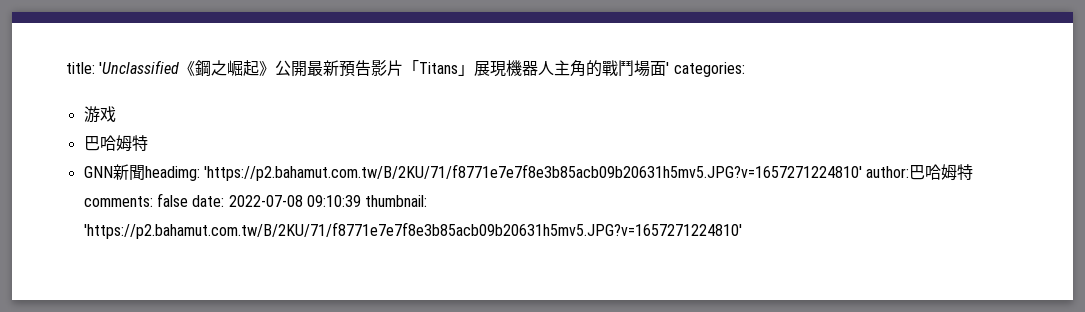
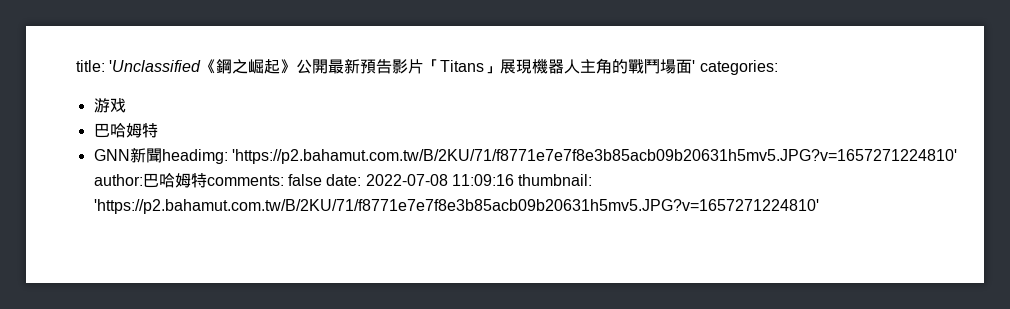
[306,195,361,207] 09:10:39 -> [451,174,514,186] 11:09:16

